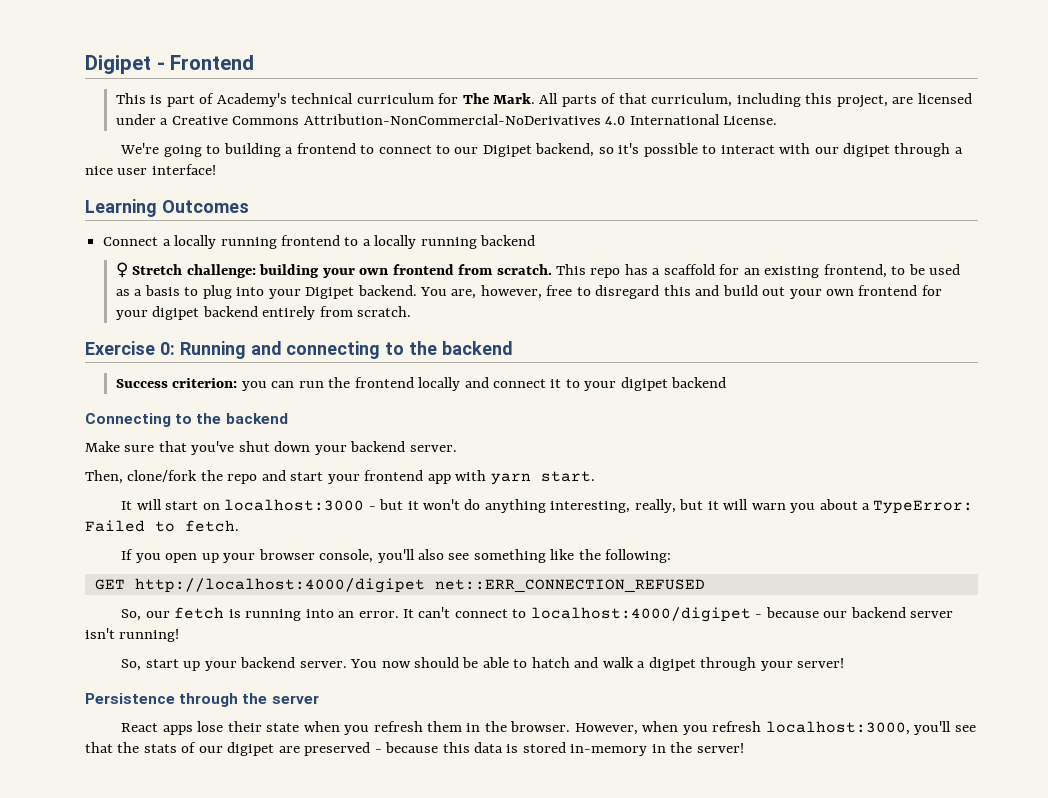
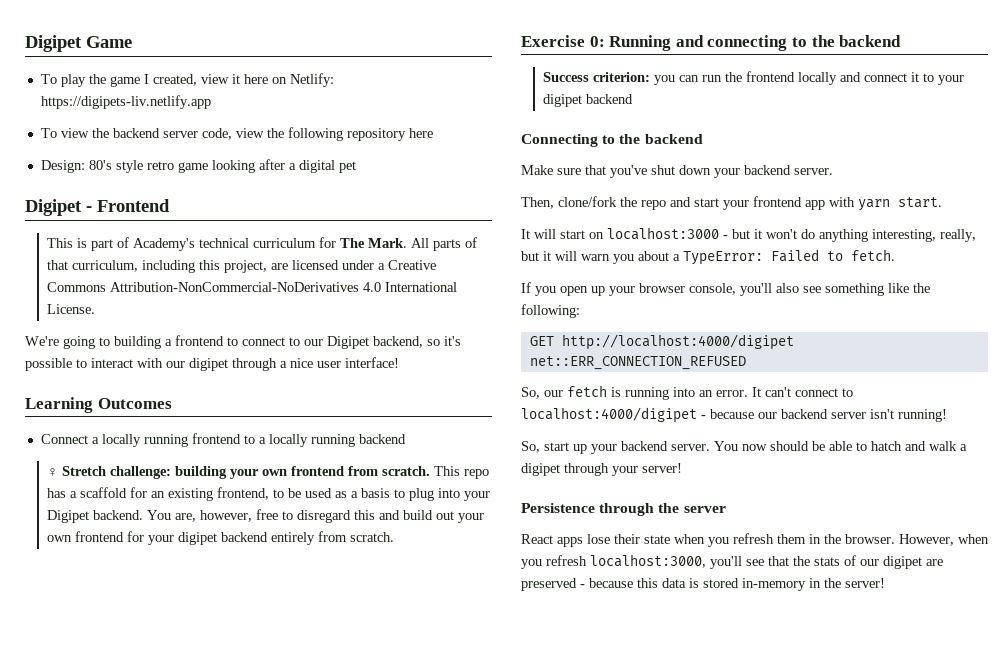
[85,55,151,74] Digipet -> [25,35,132,52] [40,73,334,87] [40,95,211,109] [40,127,433,141] [40,159,356,173] [25,199,82,216] Digipet Game // To play the game I created, view it here on Netlify: https://digipets-liv.netlify.app // To view the backend server code, view the following repository here // Design: 80's style retro game looking after a digital pet // Digipet

